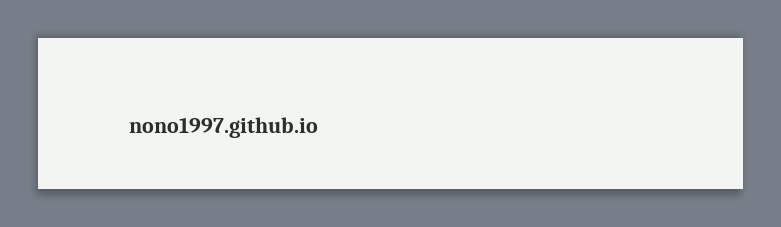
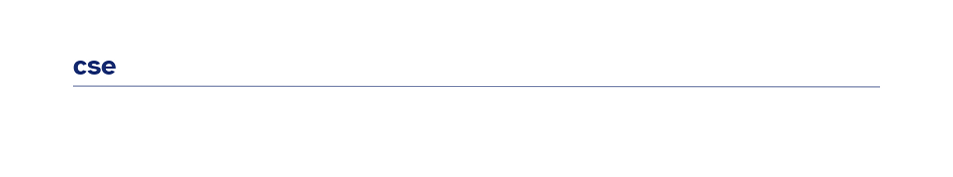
[129,117,318,138] nono1997.github.io -> [73,60,117,75] cse

